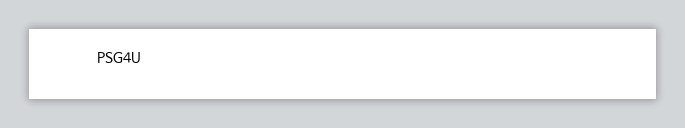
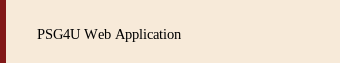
(141, 57) none -> [84,29,182,42] Web Application

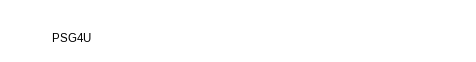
[84,29,182,42] Web Application -> (91, 37) none

